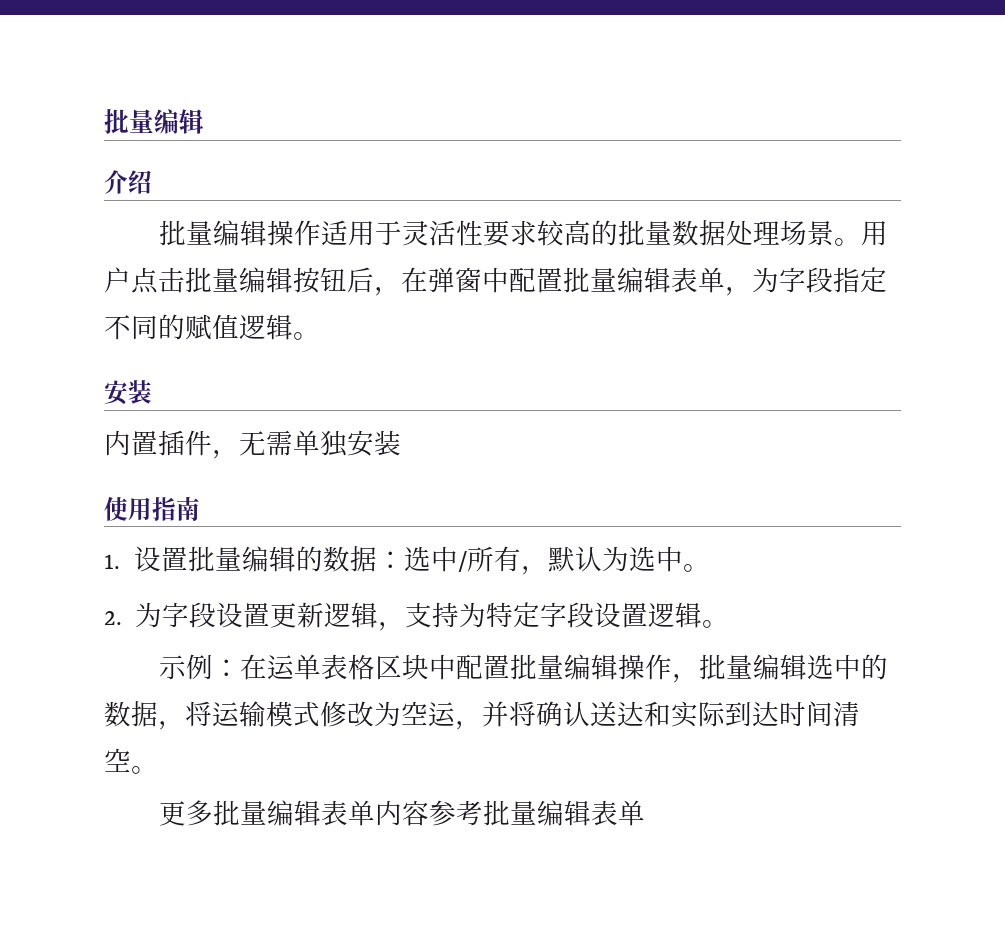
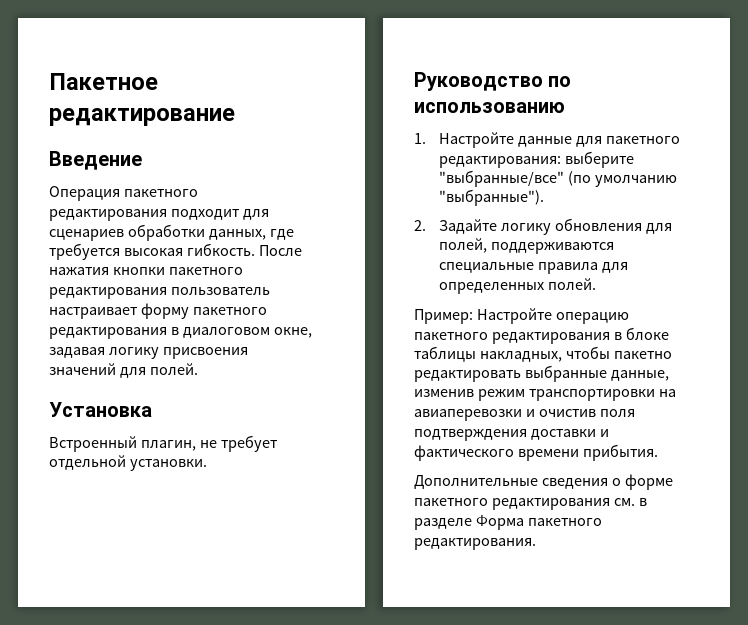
[104,109,204,134] [104,170,152,194] [159,220,889,247] [104,267,887,296] [104,314,320,340] [104,380,152,405] [104,430,401,459] [104,496,200,521] [104,546,710,575] [104,602,730,631] [159,654,889,683] [104,701,860,730] [104,748,158,774] [159,800,646,826] 批量编辑 // 介绍 // 批量编辑操作适用于灵活性要求较高的批量数据处理场景。用户点击批量编辑按钮后，在弹窗中配置批量编辑表单，为字段指定不同的赋值逻辑。 // 安装 // 内置插件，无需单独安装 // 使用指南 // 1.设置批量编辑的数据：选中/所有，默认为选中。 // 2.为字段设置更新逻辑，支持为特定字段设置逻辑。 // 示例：在运单表格区块中配置批量编辑操作，批量编辑选中的数据，将运输模式修改为空运，并将确认送达和实际到达时间清空。 // 更多批量编辑表单内容参考批量编辑表单 -> [49,73,158,90] [49,108,235,126] [49,151,142,170] [49,186,198,201] [49,209,269,221] [49,224,294,241] [49,243,302,260] [49,267,243,275] [49,287,270,299] [49,303,267,319] [49,327,312,339] [49,347,248,359] [49,363,198,378] [49,402,152,417] [49,435,278,452] [49,455,207,471] [414,72,572,91] [414,102,565,113] [414,132,680,148] [438,151,634,168] [438,170,677,187] [438,189,544,206] [414,218,672,235] [438,238,614,254] [438,262,628,274] [438,278,596,294] [414,308,629,324] [414,327,669,344] [414,346,672,362] [414,365,669,382] [414,389,676,401] [414,409,635,421] [414,429,609,441] [414,444,658,461] [414,474,673,490] [414,498,647,510] [414,515,602,530] [414,538,536,550] Пакетное редактирование // Введение // Операция пакетного редактирования подходит для сценариев обработки данных, где требуется высокая гибкость. После нажатия кнопки пакетного редактирования пользователь настраивает форму пакетного редактирования в диалоговом окне, задавая логику присвоения значений для полей. // Установка // Встроенный плагин, не требует отдельной установки. // Руководство по использованию // 1. Настройте данные для пакетного редактирования: выберите "выбранные/все" (по умолчанию "выбранные"). // 2. Задайте логику обновления для полей, поддерживаются специальные правила для определенных полей. // Пример: Настройте операцию пакетного редактирования в блоке таблицы накладных, чтобы пакетно редактировать выбранные данные, изменив режим транспортировки на авиаперевозки и очистив поля подтверждения доставки и фактического времени прибытия. // Дополнительные сведения о форме пакетного редактирования см. в разделе Форма пакетного редактирования.

